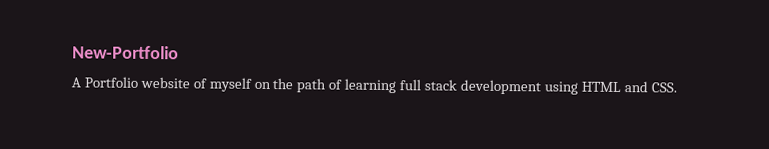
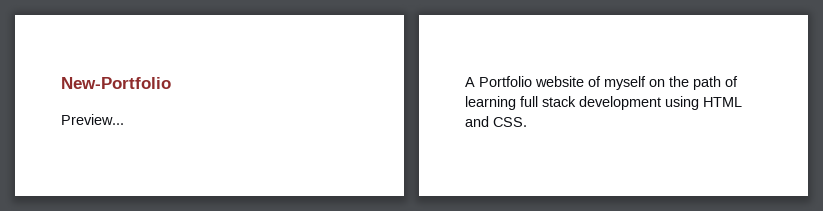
(179, 52) none -> [61,114,124,125] // Preview...

